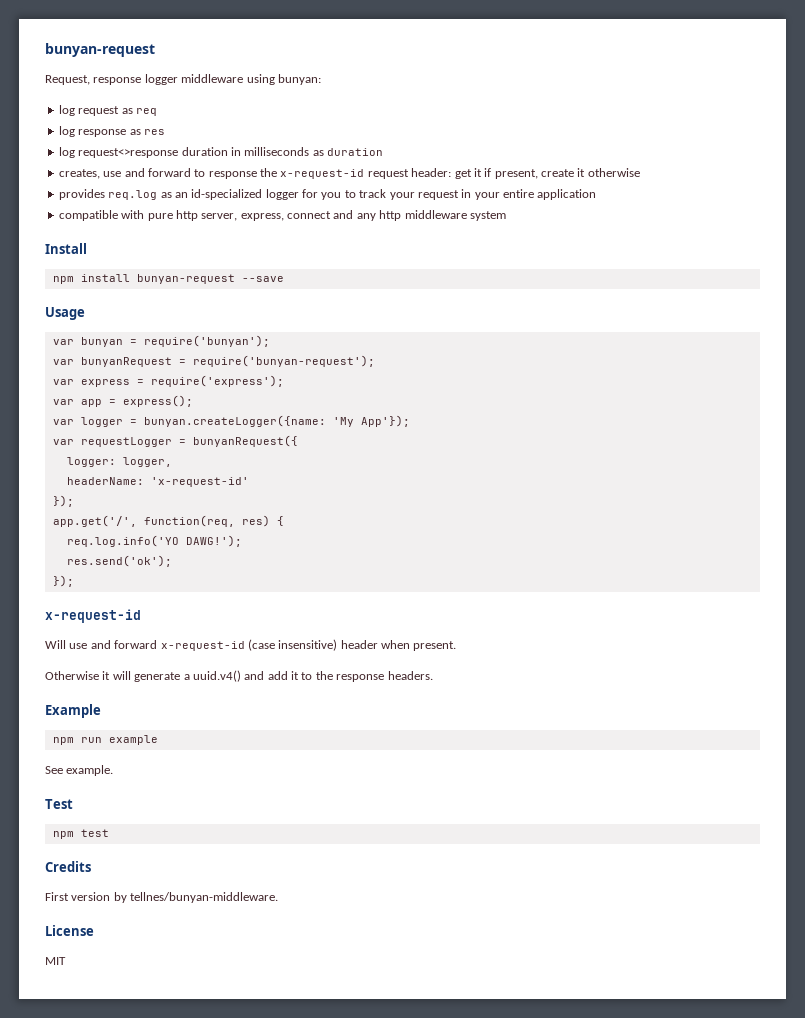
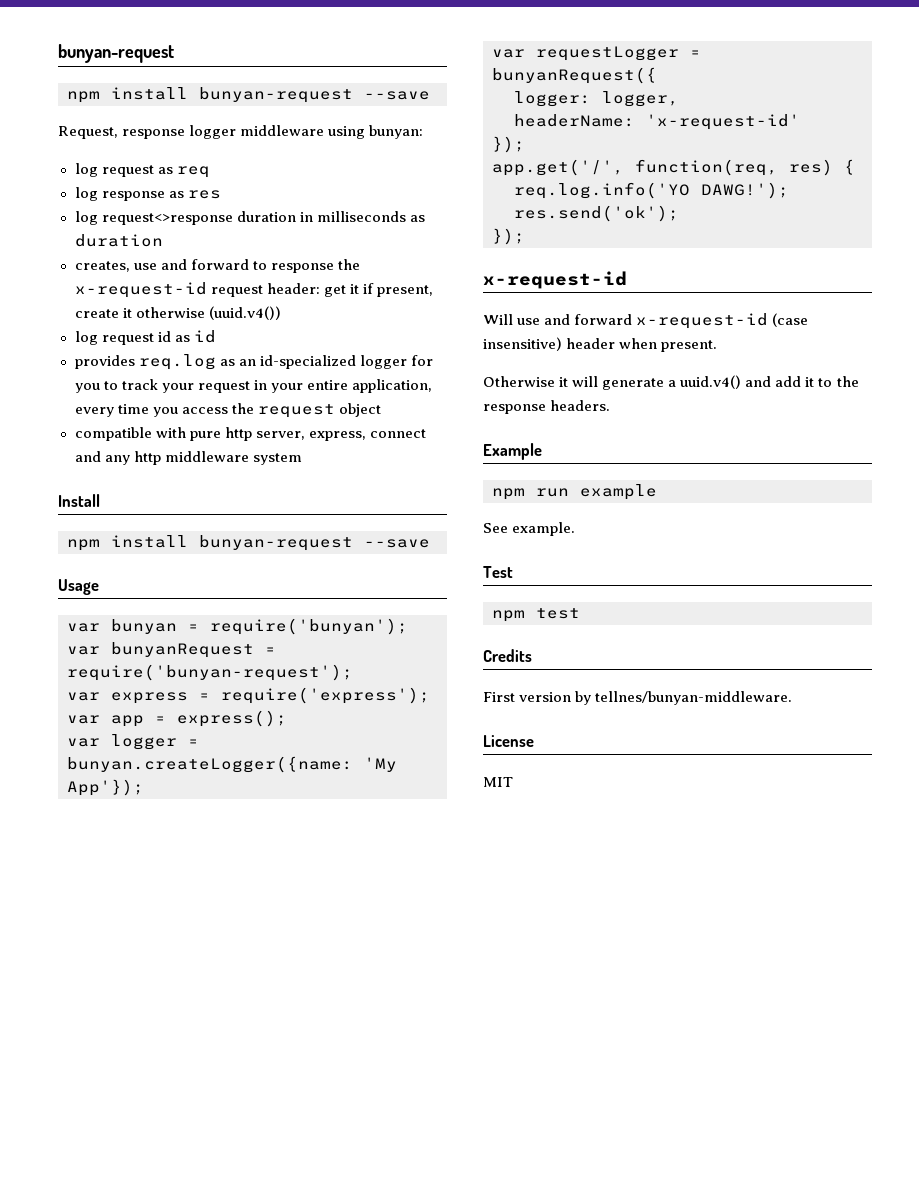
[45,43,155,57] bunyan-request -> [58,44,174,63] [67,87,430,103] bunyan-request // npm install bunyan-request --save
(640, 172) none -> [208,306,281,320] [74,330,216,345] (uuid.v4()) // log request id as id
[537,189,597,200] application -> [351,379,432,393] [74,403,381,418] application, every time you access the request object

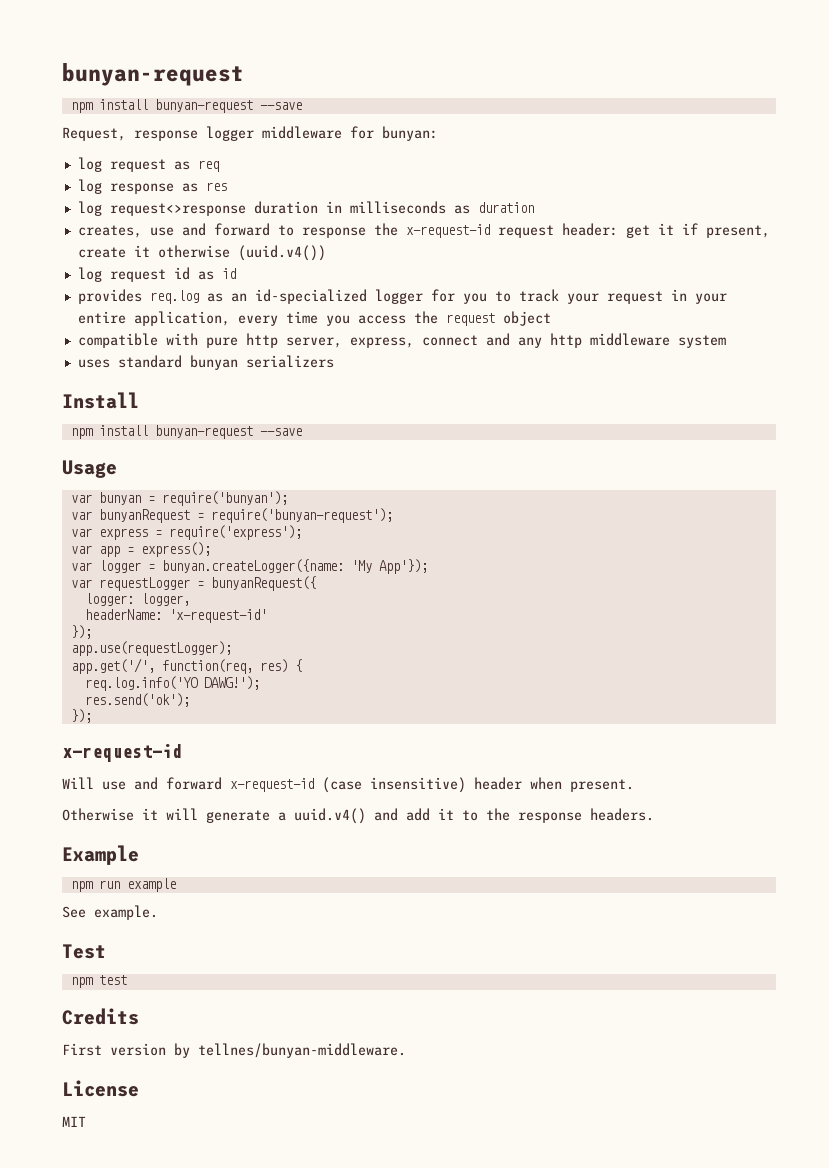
[328,126,366,139] using -> [350,126,374,139] for
(302, 459) none -> [77,355,334,370] // uses standard bunyan serializers
(525, 144) none -> [70,641,232,656] // app.use(requestLogger);

